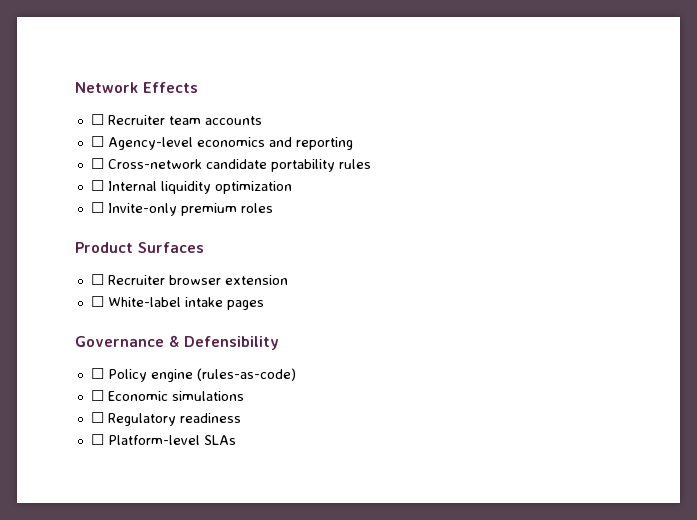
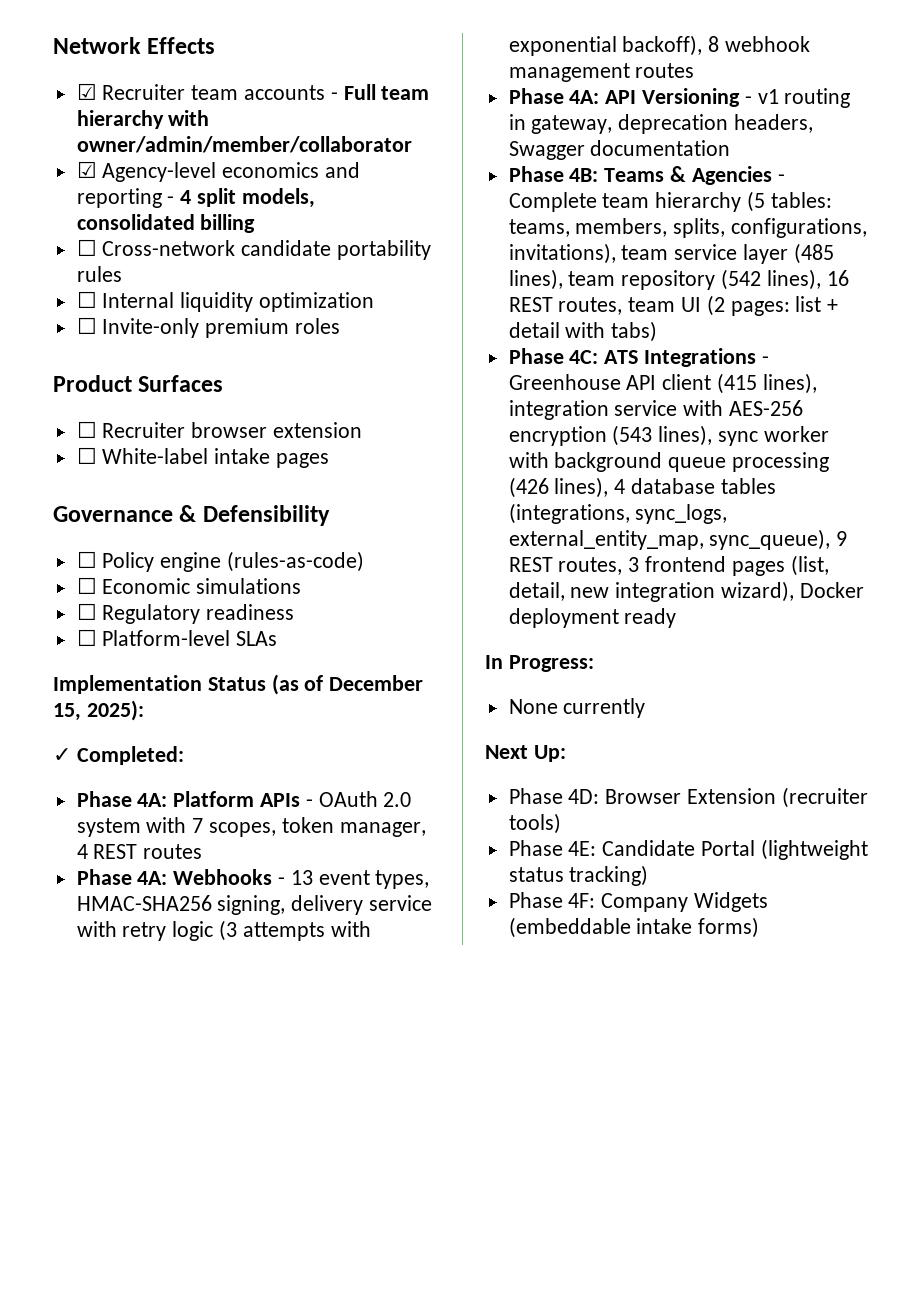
[90,114,104,125] ☐ -> [76,83,97,100] ☑
[90,136,353,150] // ☐ Agency-level economics and reporting -> [330,84,430,100] [76,110,210,129] [76,136,412,153] [76,161,361,182] [76,188,315,208] [76,214,256,233] - Full team hierarchy with owner/admin/member/collaborator // ☑ Agency-level economics and reporting - 4 split models, consolidated billing
(236, 440) none -> [53,674,424,695] [53,700,144,721] [53,746,184,765] [76,791,412,807] [76,817,426,837] [76,844,203,859] [76,869,430,889] [76,895,433,915] [76,920,371,941] [508,35,811,56] [508,63,695,82] [508,88,851,108] [508,114,814,134] [508,140,731,160] [508,166,785,185] [508,191,832,212] [508,218,868,238] [508,243,834,264] [508,269,849,290] [508,295,839,316] [508,321,658,342] [508,348,769,367] [508,373,817,394] [508,400,804,420] [508,425,829,446] [508,452,830,472] [508,477,776,498] [508,503,728,524] [508,529,848,550] [508,555,829,576] [508,581,864,602] [508,608,677,628] [485,655,594,672] [508,698,646,718] [485,745,566,762] [508,787,868,808] [508,813,561,834] [508,839,868,860] [508,865,649,886] [508,892,769,912] [508,917,760,938] // Implementation Status (as of December 15, 2025): // ✓ Completed: // Phase 4A: Platform APIs - OAuth 2.0 system with 7 scopes, token manager, 4 REST routes // Phase 4A: Webhooks - 13 event types, HMAC-SHA256 signing, delivery service with retry logic (3 attempts with exponential backoff), 8 webhook management routes // Phase 4A: API Versioning - v1 routing in gateway, deprecation headers, Swagger documentation // Phase 4B: Teams & Agencies - Complete team hierarchy (5 tables: teams, members, splits, configurations, invitations), team service layer (485 lines), team repository (542 lines), 16 REST routes, team UI (2 pages: list + detail with tabs) // Phase 4C: ATS Integrations - Greenhouse API client (415 lines), integration service with AES-256 encryption (543 lines), sync worker with background queue processing (426 lines), 4 database tables (integrations, sync_logs, external_entity_map, sync_queue), 9 REST routes, 3 frontend pages (list, detail, new integration wizard), Docker deployment ready // In Progress: // None currently // Next Up: // Phase 4D: Browser Extension (recruiter tools) // Phase 4E: Candidate Portal (lightweight status tracking) // Phase 4F: Company Widgets (embeddable intake forms)

